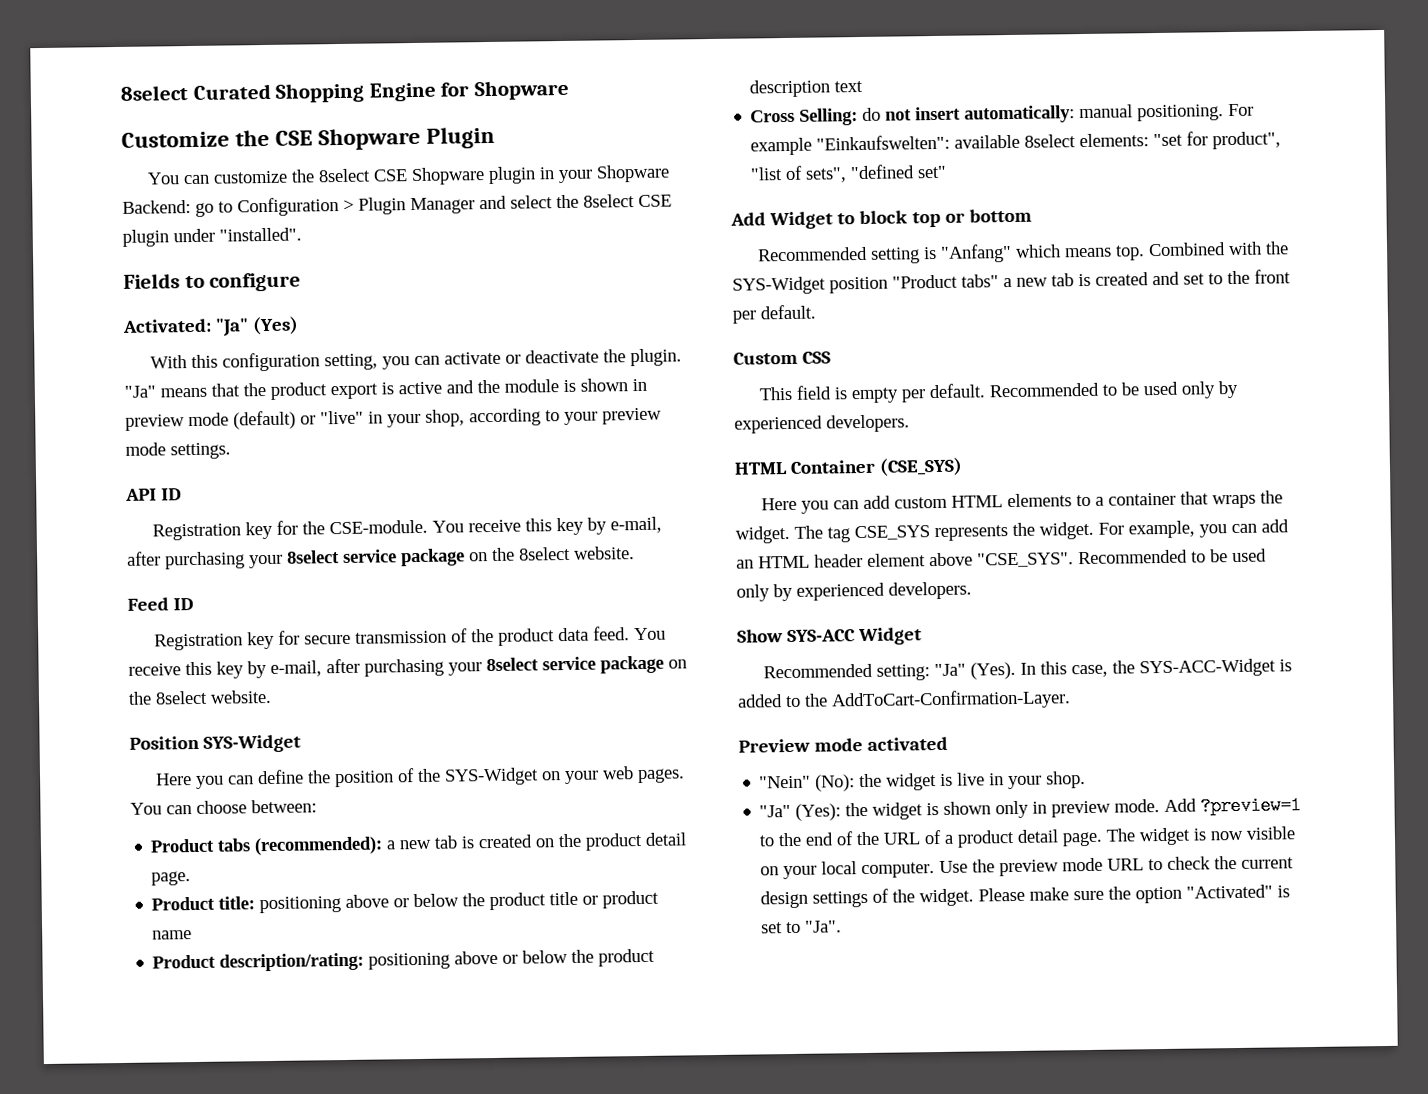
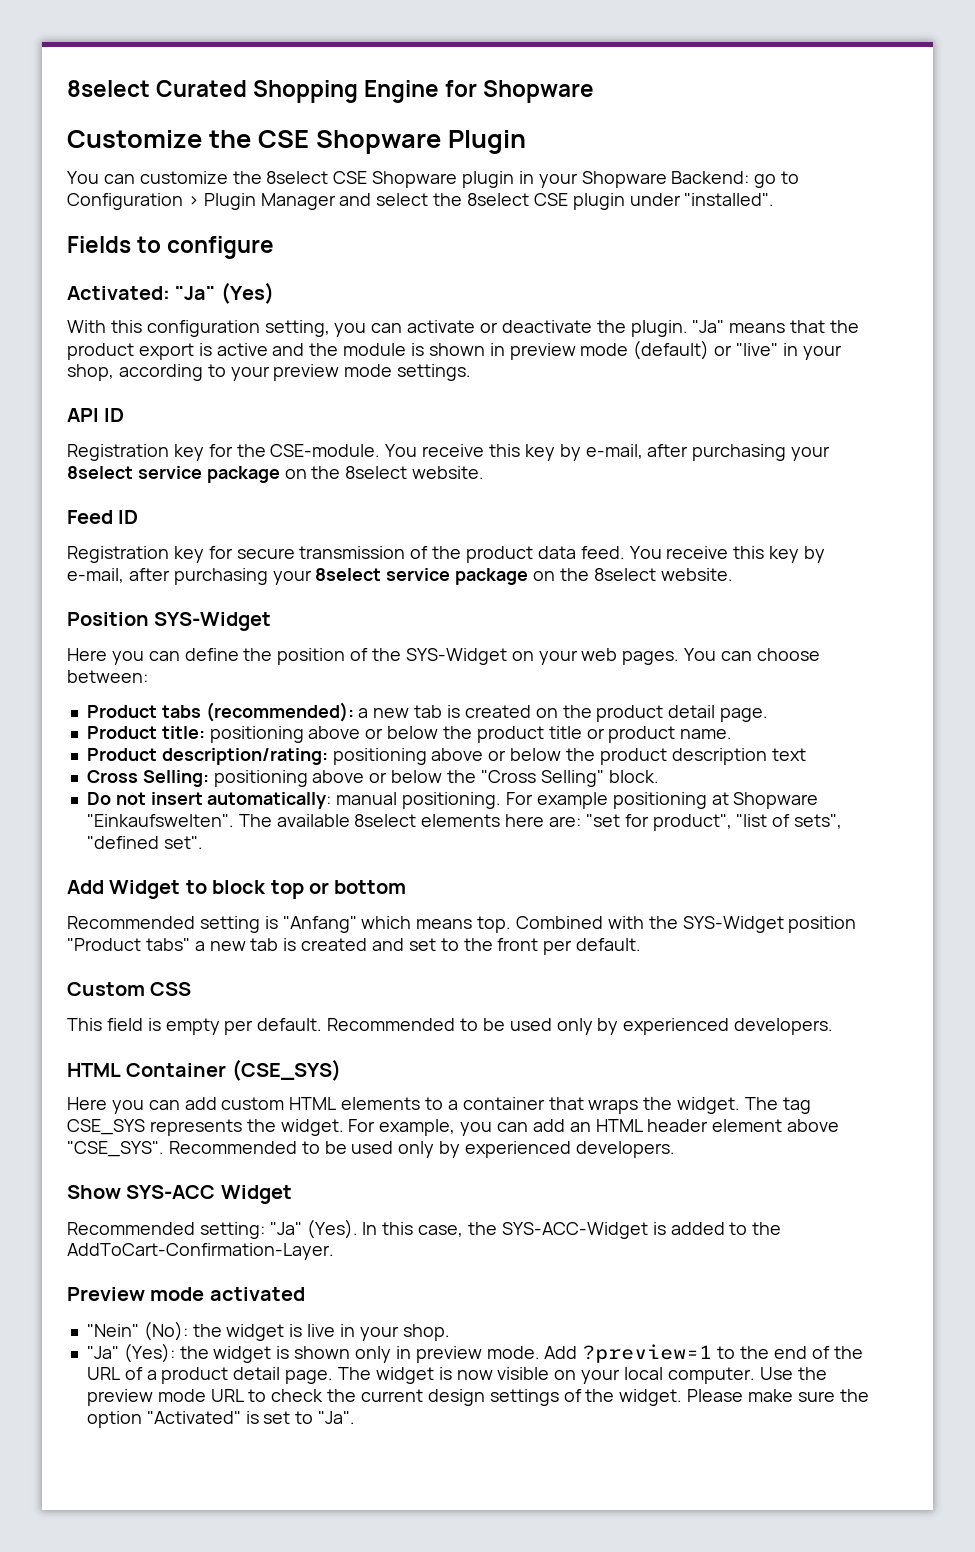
[152,930,193,940] name -> [680,729,733,739] name.
[862,107,882,121] do -> [213,770,659,787] [86,792,111,805] positioning above or below the "Cross Selling" block. // Do
[816,133,1150,151] "Einkaufswelten": available 8select elements: -> [612,792,819,809] [86,814,581,827] positioning at Shopware "Einkaufswelten". The available 8select elements here are:
[917,165,948,179] set" -> [163,836,203,849] set".

